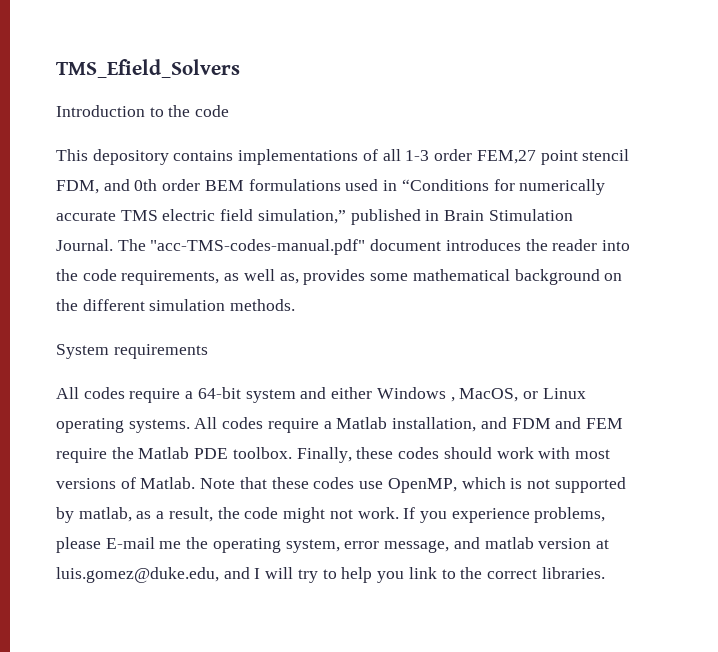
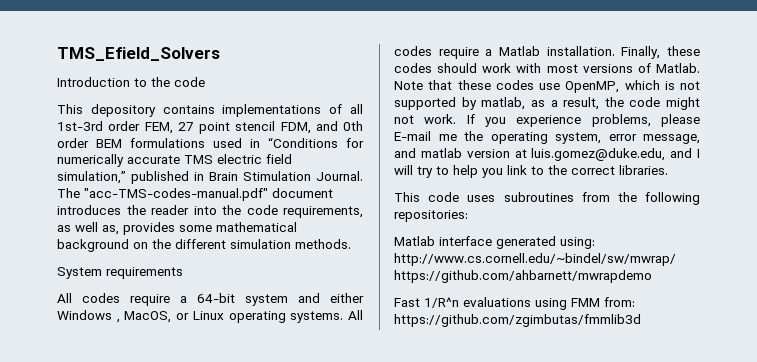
[405,149,536,164] 1-3 order FEM,27 -> [57,121,194,134] 1st-3rd order FEM, 27
[392,417,623,432] [56,447,292,463] installation, and FDM and FEM require the Matlab PDE toolbox. -> [546,46,615,56] installation.
(605, 573) none -> [394,192,700,205] [394,210,468,222] [394,236,595,249] [394,253,676,266] [394,270,652,283] [394,297,635,310] [394,314,641,327] // This code uses subroutines from the following repositories: // Matlab interface generated using: http://www.cs.cornell.edu/~bindel/sw/mwrap/ https://github.com/ahbarnett/mwrapdemo // Fast 1/R^n evaluations using FMM from: https://github.com/zgimbutas/fmmlib3d

